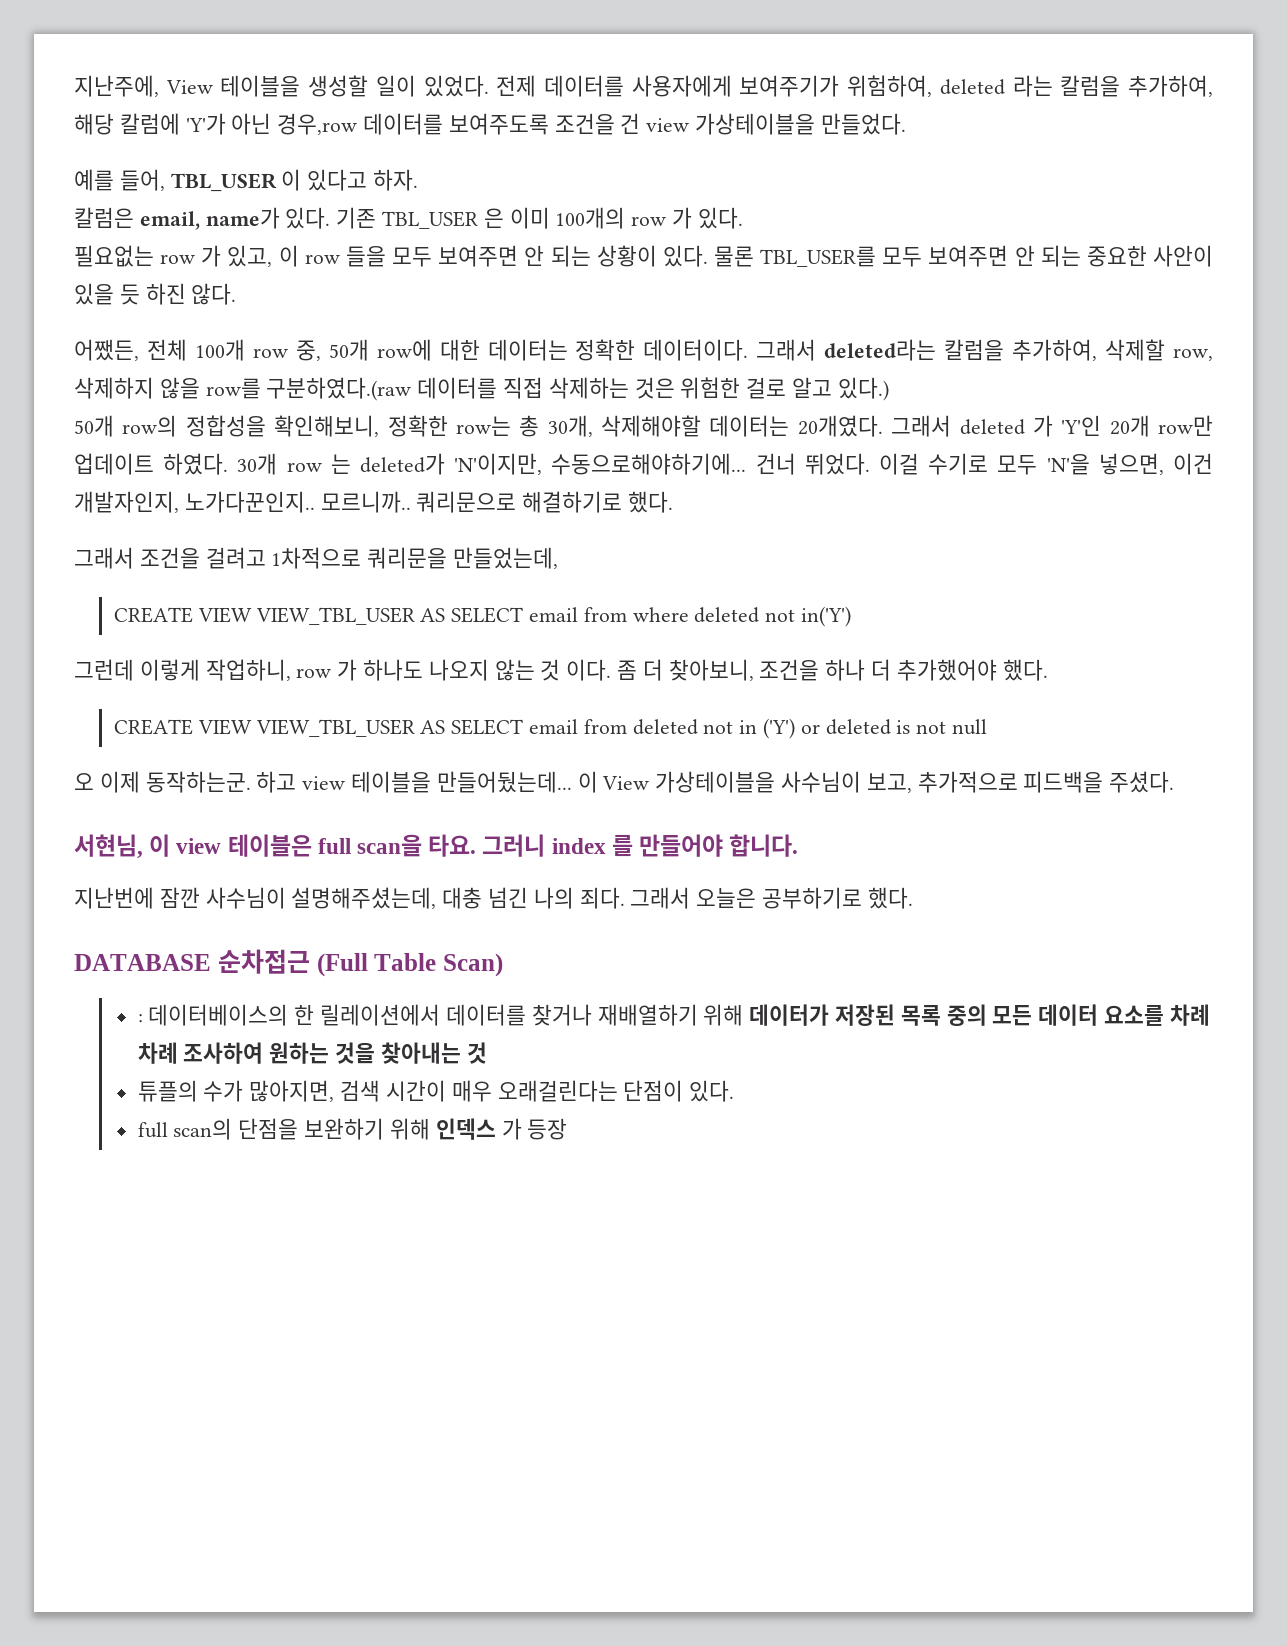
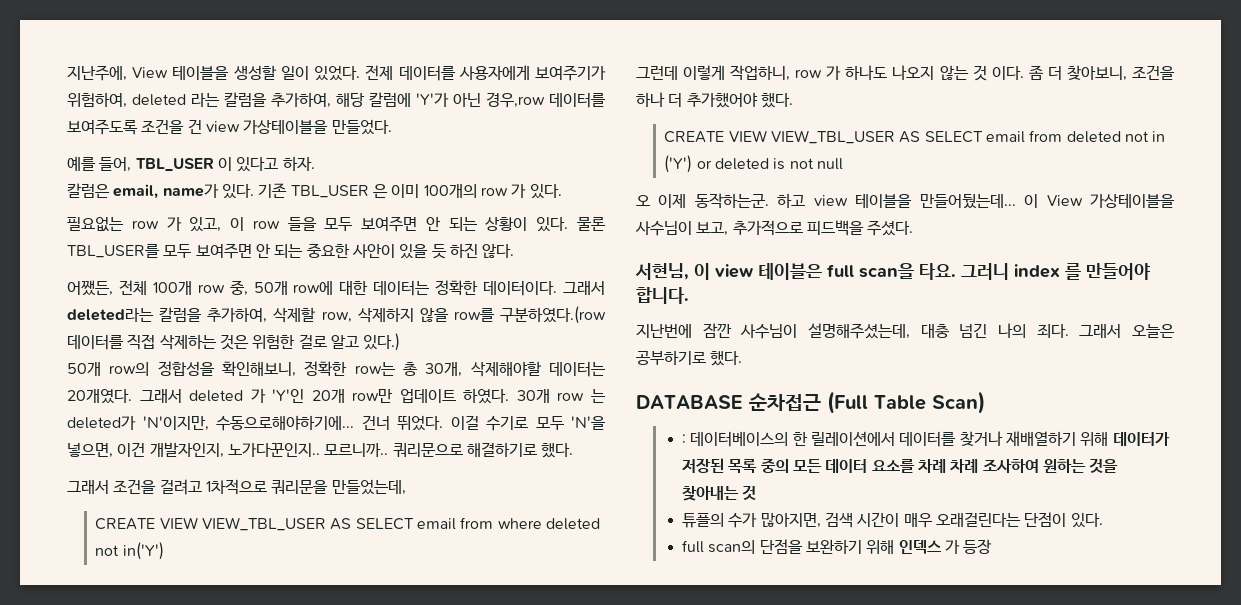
[266,377,412,401] 구분하였다.(raw -> [500,306,606,324] 구분하였다.(row

